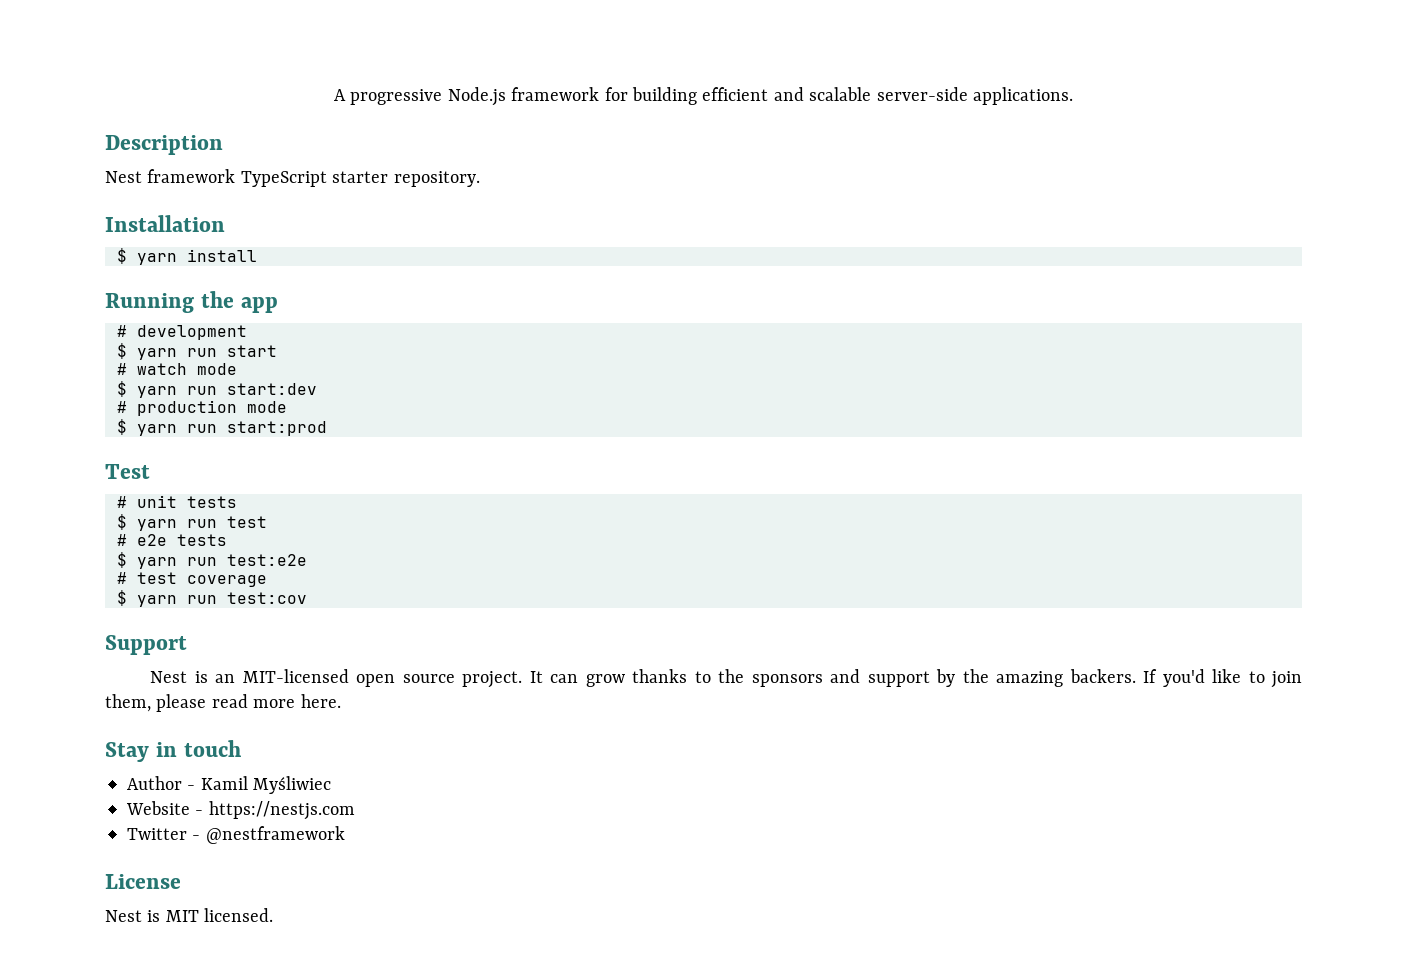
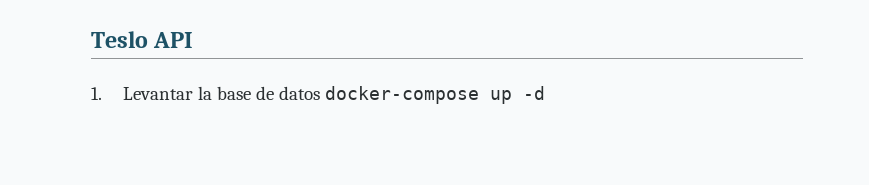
[334,87,1073,106] [105,135,223,155] [105,169,480,187] [105,215,225,232] [117,248,257,265] [105,291,278,313] [117,325,247,340] [117,343,277,360] [117,363,237,375] [117,381,317,398] [117,400,287,416] [117,419,327,436] [105,464,150,479] [117,495,237,508] [117,514,267,531] [117,534,227,546] [117,552,307,569] [117,572,267,587] [117,590,307,607] [105,635,187,655] [150,669,1302,688] [105,694,341,712] [105,740,241,762] [127,776,332,794] [126,801,355,820] [127,826,345,844] [105,874,181,889] [105,908,274,922] A progressive Node.js framework for building efficient and scalable server-side applications. // Description // Nest framework TypeScript starter repository. // Installation // $ yarn install // Running the app // # development // $ yarn run start // # watch mode // $ yarn run start:dev // # production mode // $ yarn run start:prod // Test // # unit tests // $ yarn run test // # e2e tests // $ yarn run test:e2e // # test coverage // $ yarn run test:cov // Support // Nest is an MIT-licensed open source project. It can grow thanks to the sponsors and support by the amazing backers. If you'd like to join them, please read more here. // Stay in touch // Author - Kamil Myśliwiec // Website - https://nestjs.com // Twitter - @nestframework // License // Nest is MIT licensed. -> [91,31,194,48] [91,86,546,104] Teslo API // 1. Levantar la base de datos docker-compose up -d

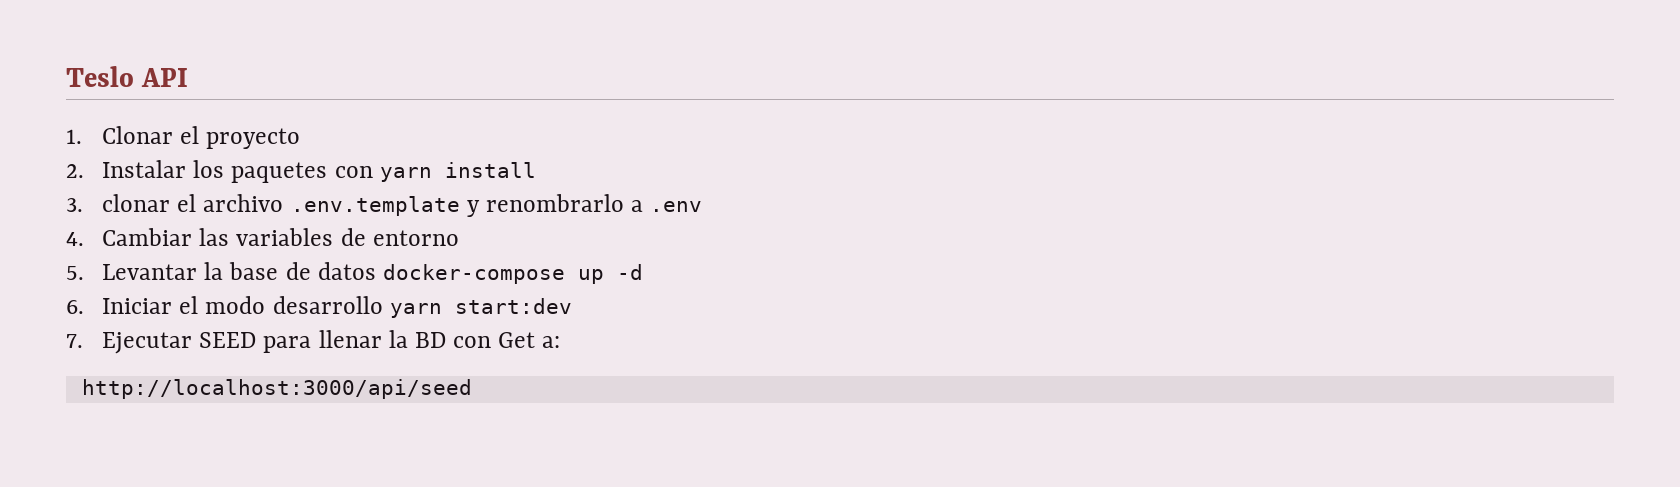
(102, 93) none -> [102,126,301,149] [66,160,536,183] [66,194,703,217] [66,228,459,246] [66,266,84,280] Clonar el proyecto // 2. Instalar los paquetes con yarn install // 3. clonar el archivo .env.template y renombrarlo a .env // 4. Cambiar las variables de entorno // 5.
(546, 93) none -> [66,296,572,318] [66,330,561,354] [81,379,472,399] // 6. Iniciar el modo desarrollo yarn start:dev // 7. Ejecutar SEED para llenar la BD con Get a: // http://localhost:3000/api/seed

